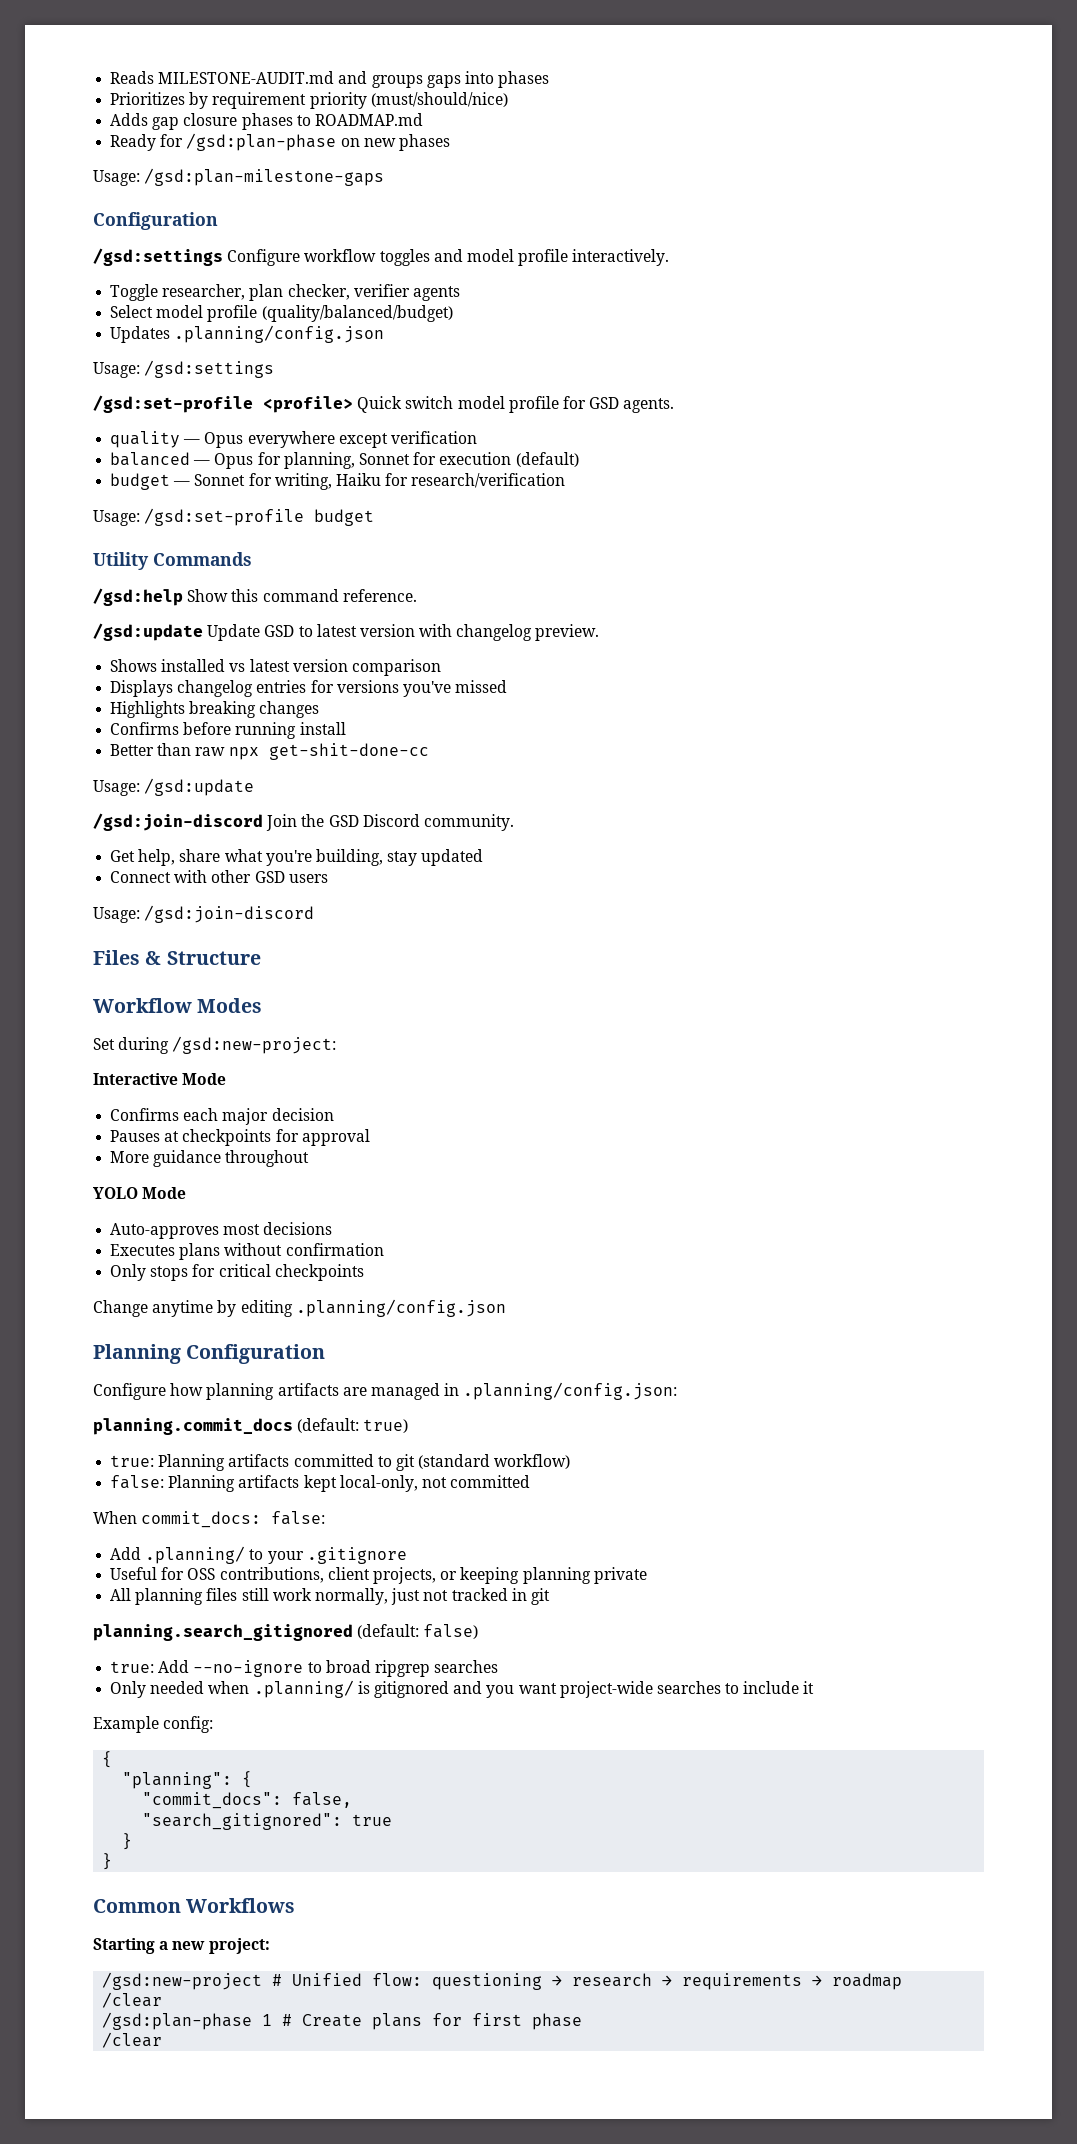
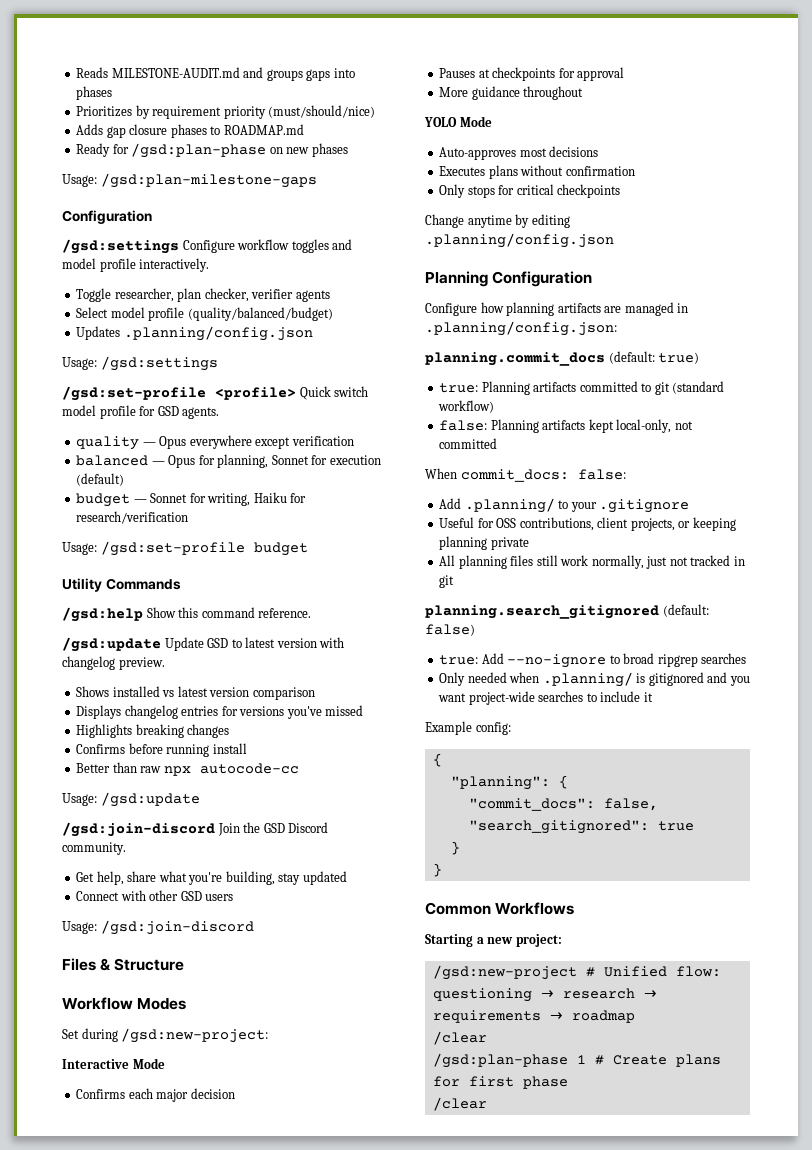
[268,743,429,760] get-shit-done-cc -> [199,763,299,774] autocode-cc

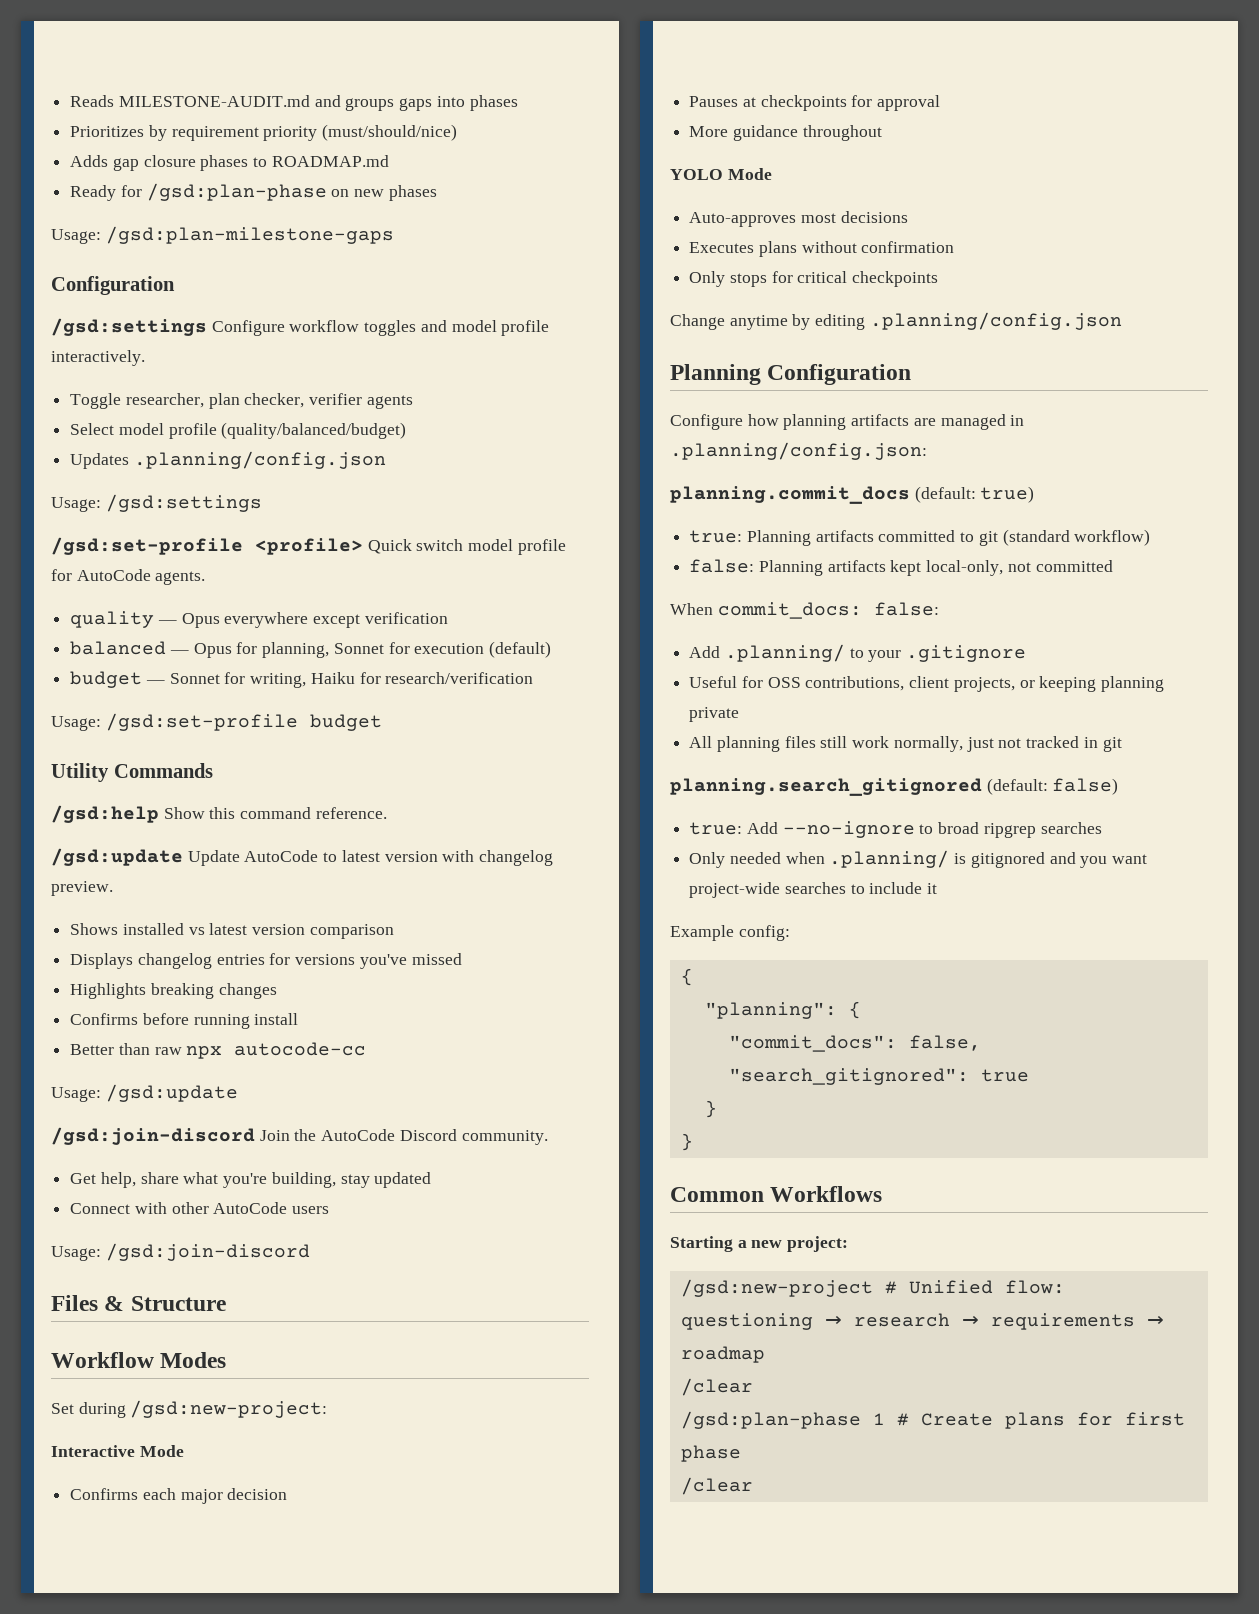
[157,406,179,416] GSD -> [76,569,151,581] AutoCode
[207,638,229,648] GSD -> [244,850,319,862] AutoCode
[263,823,285,833] GSD -> [321,1129,396,1141] AutoCode
[180,891,202,901] GSD -> [213,1202,288,1214] AutoCode

